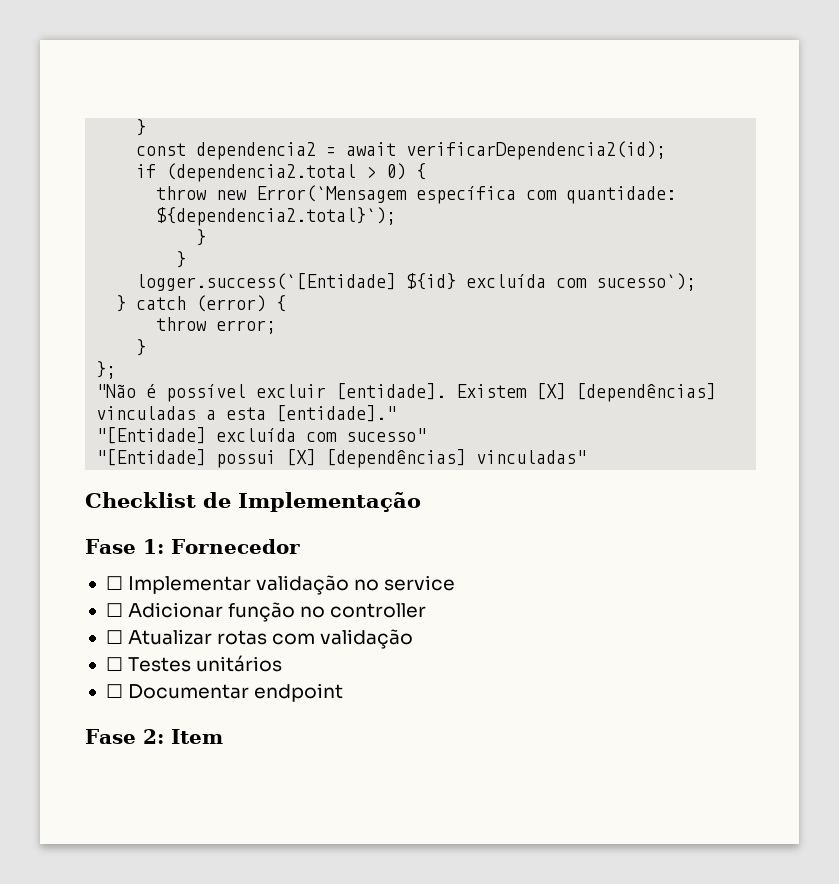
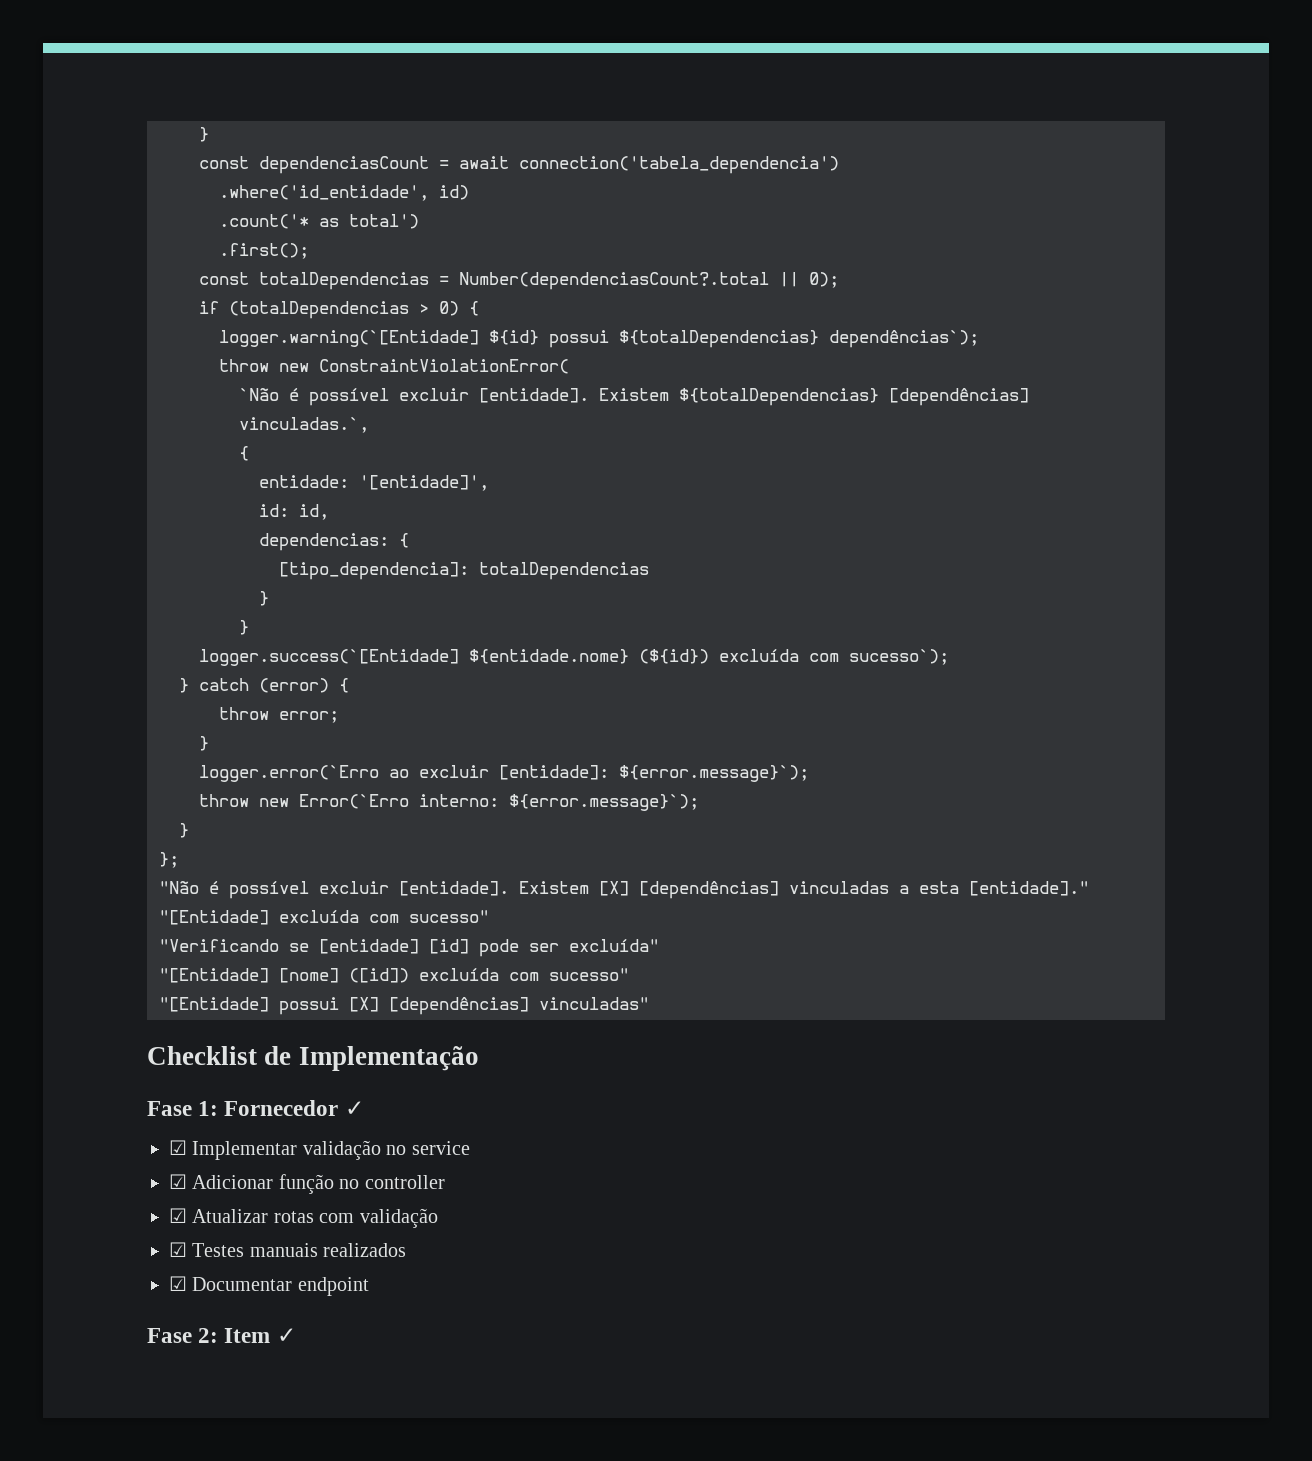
[196,142,317,160] dependencia2 -> [259,156,429,174] dependenciasCount
[406,141,667,160] verificarDependencia2(id); -> [519,156,839,174] [219,185,469,201] [219,214,419,229] [219,243,309,259] [199,272,839,290] connection('tabela_dependencia') // .where('id_entidade', id) // .count('* as total') // .first(); // const totalDependencias = Number(dependenciasCount?.total || 0);
[166,163,357,182] (dependencia2.total -> [229,301,409,319] (totalDependencias
[156,185,677,204] [156,207,397,226] throw new Error(`Mensagem específica com quantidade: ${dependencia2.total}`); -> [219,330,979,348] [219,359,569,374] [239,388,1029,406] [239,417,369,433] [239,446,249,461] [259,475,489,491] [259,504,329,520] [259,533,409,551] [279,562,649,580] logger.warning(`[Entidade] ${id} possui ${totalDependencias} dependências`); // throw new ConstraintViolationError( // `Não é possível excluir [entidade]. Existem ${totalDependencias} [dependências] vinculadas.`, // { // entidade: '[entidade]', // id: id, // dependencias: { // [tipo_dependencia]: totalDependencias
[406,273,457,290] ${id} -> [469,649,709,664] ${entidade.nome} (${id})
(147, 347) none -> [199,765,809,782] [199,794,699,811] [179,823,189,838] // logger.error(`Erro ao excluir [entidade]: ${error.message}`); // throw new Error(`Erro interno: ${error.message}`); // }
(427, 435) none -> [159,939,659,957] [159,968,629,983] // "Verificando se [entidade] [id] pode ser excluída" // "[Entidade] [nome] ([id]) excluída com sucesso"
[105,576,123,590] // ☐ -> [344,1101,364,1116] [169,1140,187,1155] ✓ // ☑
[105,603,123,617] ☐ -> [169,1174,187,1189] ☑
[105,630,123,644] ☐ -> [169,1208,187,1223] ☑
[105,655,283,672] [105,684,123,698] ☐ Testes unitários // ☐ -> [169,1242,407,1257] [169,1276,187,1291] ☑ Testes manuais realizados // ☑
(223, 736) none -> [276,1328,296,1343] ✓

